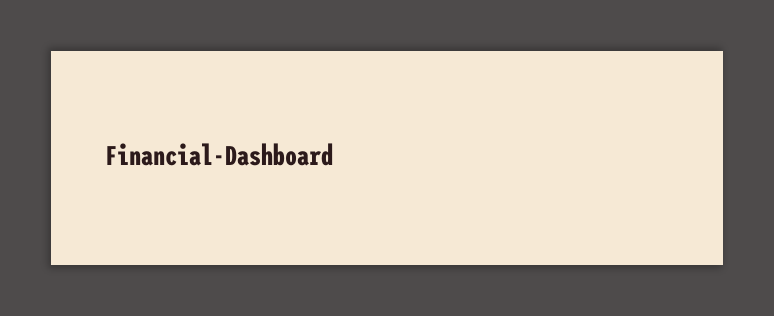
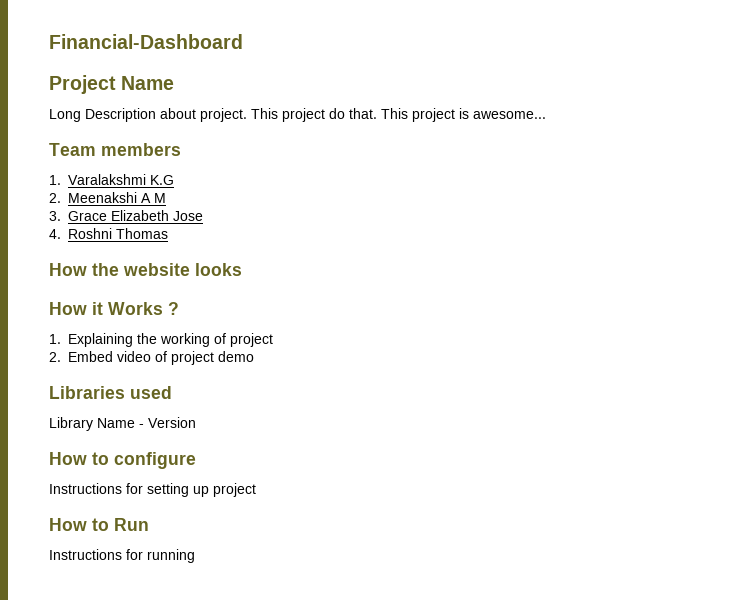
(333, 154) none -> [49,75,175,94] [49,108,546,122] [49,143,181,156] [49,174,174,185] [49,192,166,203] [49,210,203,221] [49,228,168,239] [49,263,242,276] [49,302,179,315] [49,333,273,347] [49,351,254,365] [49,386,172,399] [49,417,196,431] [49,452,196,469] [49,483,256,497] [49,518,149,531] [49,549,195,563] // Project Name // Long Description about project. This project do that. This project is awesome... // Team members // 1. Varalakshmi K.G // 2. Meenakshi A M // 3. Grace Elizabeth Jose // 4. Roshni Thomas // How the website looks // How it Works ? // 1. Explaining the working of project // 2. Embed video of project demo // Libraries used // Library Name - Version // How to configure // Instructions for setting up project // How to Run // Instructions for running

